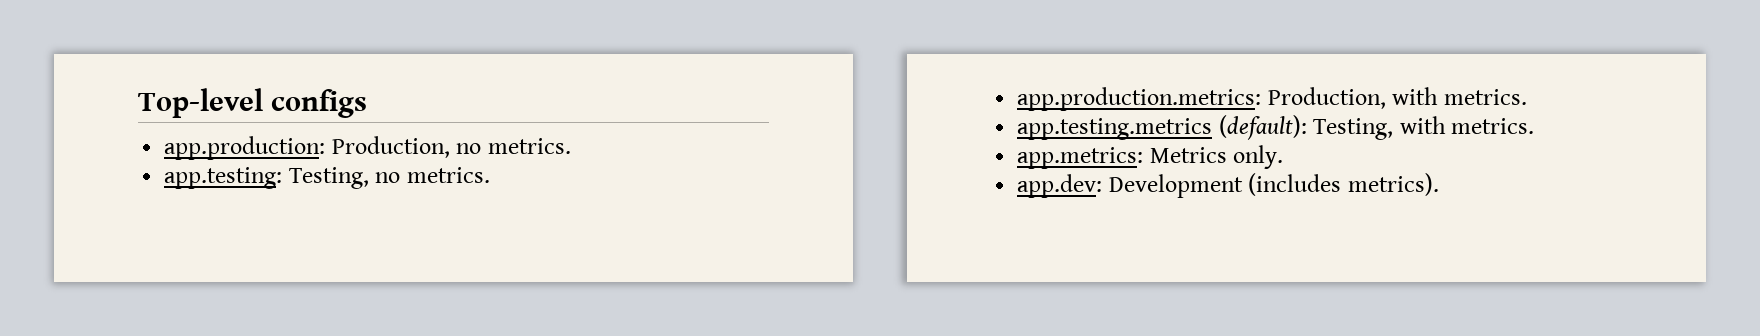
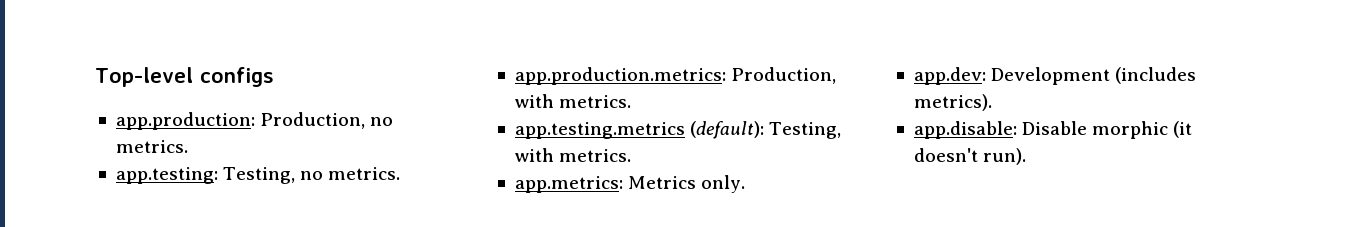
(1439, 184) none -> [913,121,1193,139] [913,148,1027,165] // app.disable: Disable morphic (it doesn't run).

